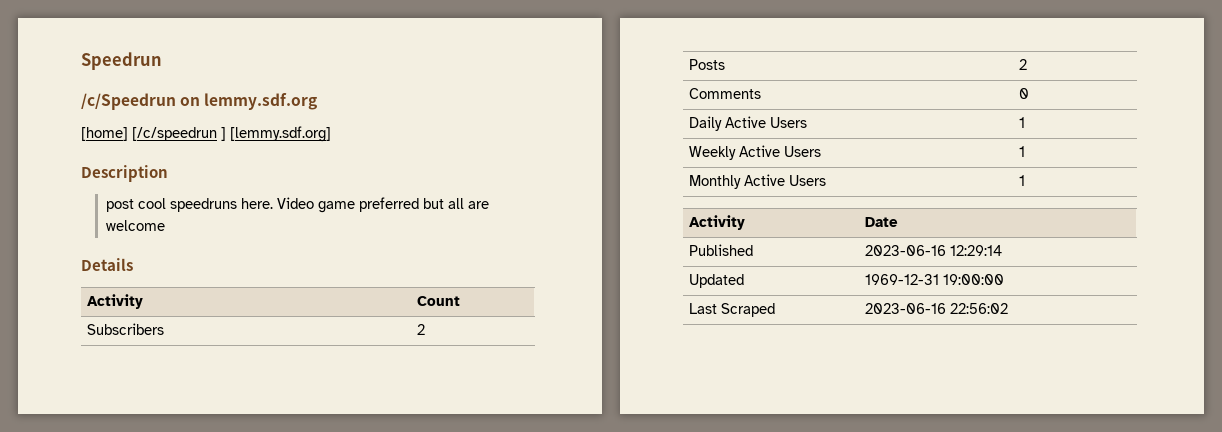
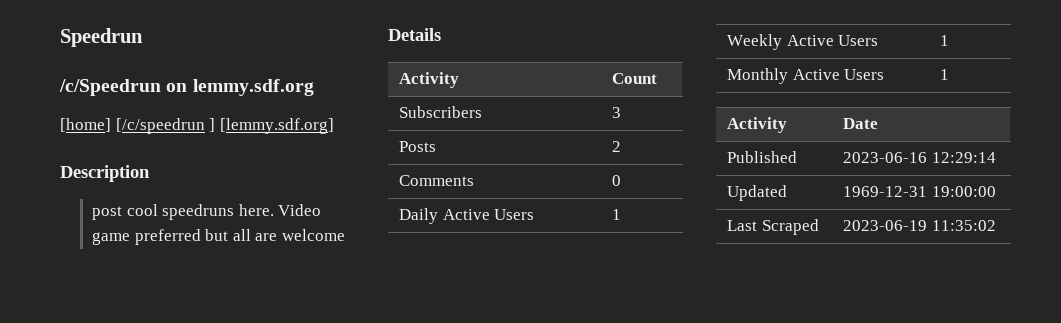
[417,324,426,335] 2 -> [612,107,622,118] 3
[865,303,1009,314] 2023-06-16 22:56:02 -> [843,220,996,231] 2023-06-19 11:35:02

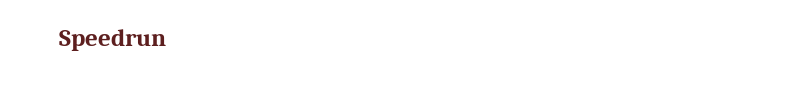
[59,79,314,96] [60,118,334,134] [60,165,150,182] [92,204,322,220] [92,229,346,245] [388,28,441,41] [399,72,460,88] [612,73,658,84] [399,106,483,118] [612,107,622,118] [399,141,437,152] [612,141,622,152] [399,175,475,186] [612,175,622,186] [399,208,535,224] [612,209,622,220] [727,34,879,50] [940,35,950,46] [727,68,885,84] [940,69,950,80] [727,117,788,133] [843,118,879,129] [727,151,798,163] [843,152,996,163] [727,185,788,201] [843,186,996,197] [727,219,819,235] [843,220,996,231] // /c/Speedrun on lemmy.sdf.org // [home] [/c/speedrun ] [lemmy.sdf.org] // Description // post cool speedruns here. Video game preferred but all are welcome // Details // Activity | Count // Subscribers | 3 // Posts | 2 // Comments | 0 // Daily Active Users | 1 // Weekly Active Users | 1 // Monthly Active Users | 1 // Activity | Date // Published | 2023-06-16 12:29:14 // Updated | 1969-12-31 19:00:00 // Last Scraped | 2023-06-19 11:35:02 -> (166, 40) none

